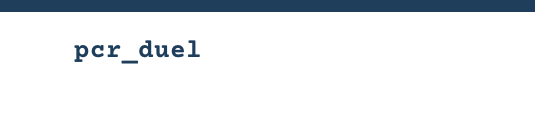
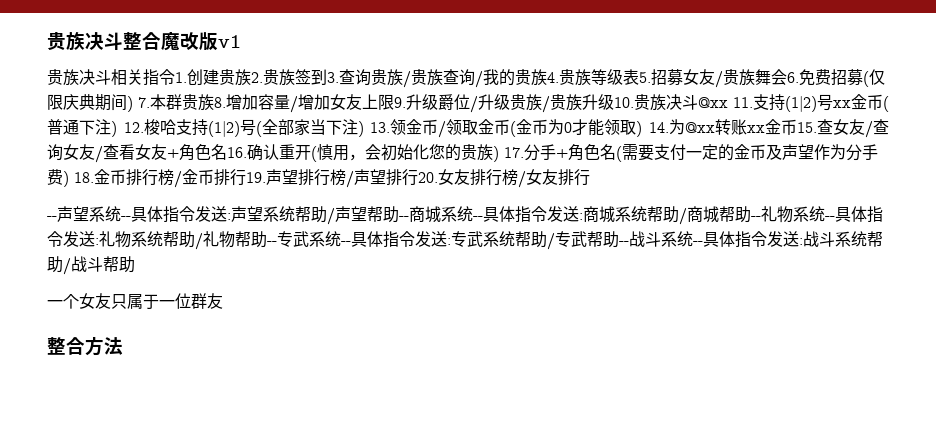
[74,40,202,64] pcr_duel -> [47,31,241,51] [47,69,885,88] [47,94,889,113] [47,119,889,138] [47,144,878,163] [47,169,590,188] [47,206,883,225] [47,231,883,250] [47,256,135,275] [47,293,223,309] [47,336,123,356] 贵族决斗整合魔改版v1 // 贵族决斗相关指令1.创建贵族2.贵族签到3.查询贵族/贵族查询/我的贵族4.贵族等级表5.招募女友/贵族舞会6.免费招募(仅限庆典期间) 7.本群贵族8.增加容量/增加女友上限9.升级爵位/升级贵族/贵族升级10.贵族决斗@xx 11.支持(1|2)号xx金币(普通下注) 12.梭哈支持(1|2)号(全部家当下注) 13.领金币/领取金币(金币为0才能领取) 14.为@xx转账xx金币15.查女友/查询女友/查看女友+角色名16.确认重开(慎用，会初始化您的贵族) 17.分手+角色名(需要支付一定的金币及声望作为分手费) 18.金币排行榜/金币排行19.声望排行榜/声望排行20.女友排行榜/女友排行 // --声望系统--具体指令发送:声望系统帮助/声望帮助--商城系统--具体指令发送:商城系统帮助/商城帮助--礼物系统--具体指令发送:礼物系统帮助/礼物帮助--专武系统--具体指令发送:专武系统帮助/专武帮助--战斗系统--具体指令发送:战斗系统帮助/战斗帮助 // 一个女友只属于一位群友 // 整合方法

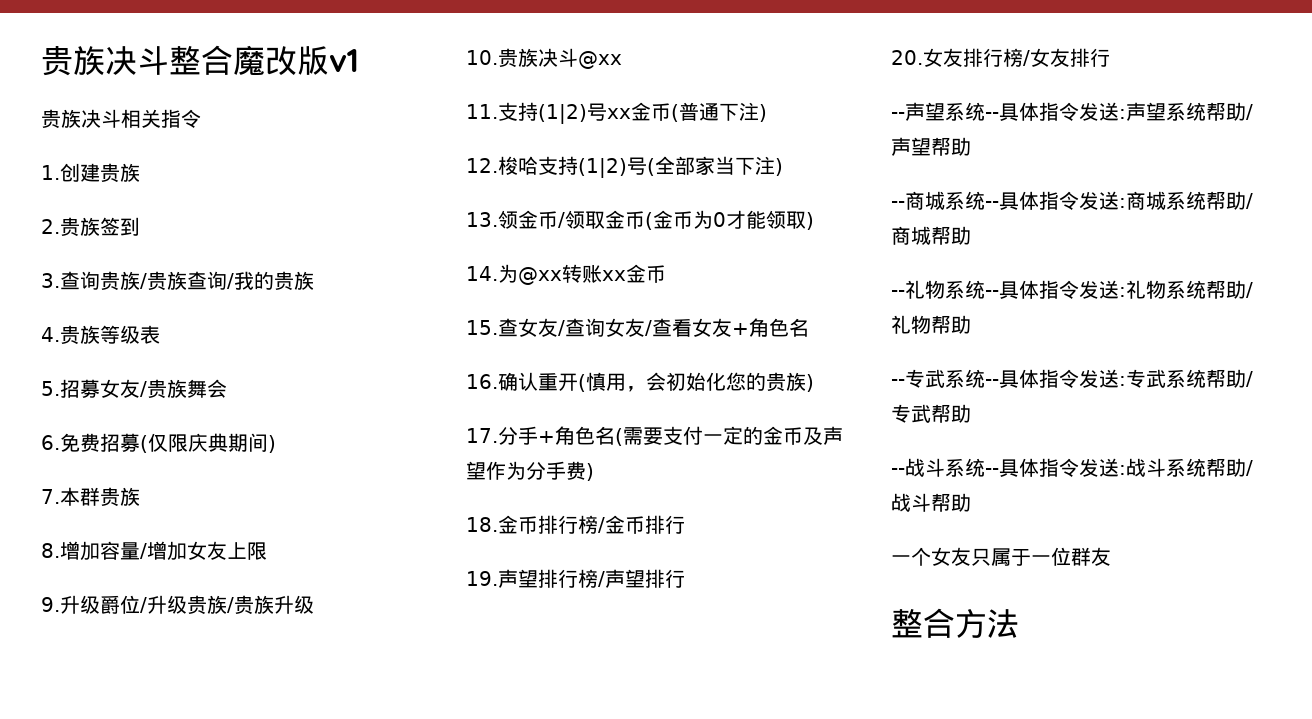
(175, 77) none -> (201, 118) //
(251, 77) none -> (140, 172) //
(327, 77) none -> (140, 226) //
(547, 77) none -> (314, 280) //
(639, 77) none -> (160, 334) //
(787, 77) none -> (227, 388) //
(133, 104) none -> (276, 444) //
(214, 102) none -> (140, 496) //
(394, 102) none -> (267, 551) //
(614, 102) none -> (314, 604) //
(728, 102) none -> (622, 60) //
(117, 129) none -> (767, 113) //
(364, 129) none -> (783, 167) //
(643, 129) none -> (814, 221) //
(797, 127) none -> (666, 274) //
(227, 152) none -> (809, 327) //
(499, 154) none -> (814, 383) //
(69, 179) none -> (594, 472) //
(246, 177) none -> (685, 524) //
(418, 177) none -> (685, 578) //
(399, 214) none -> (971, 146) //
(751, 214) none -> (971, 235) //
(267, 239) none -> (971, 324) //
(619, 239) none -> (971, 413) //

